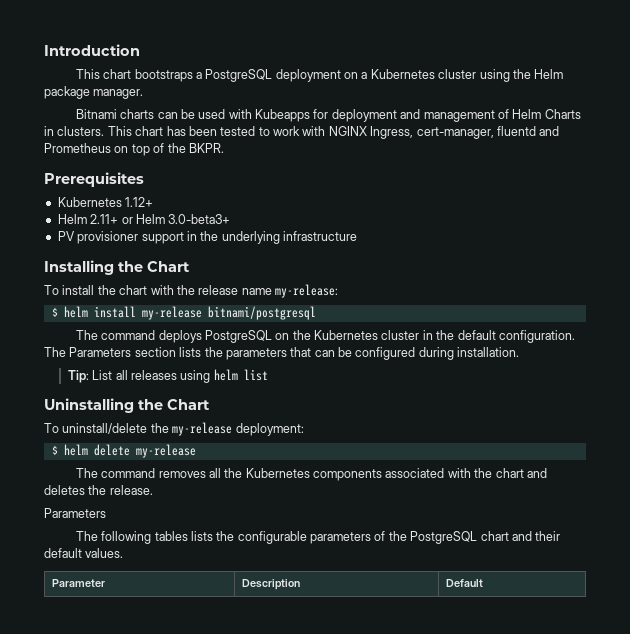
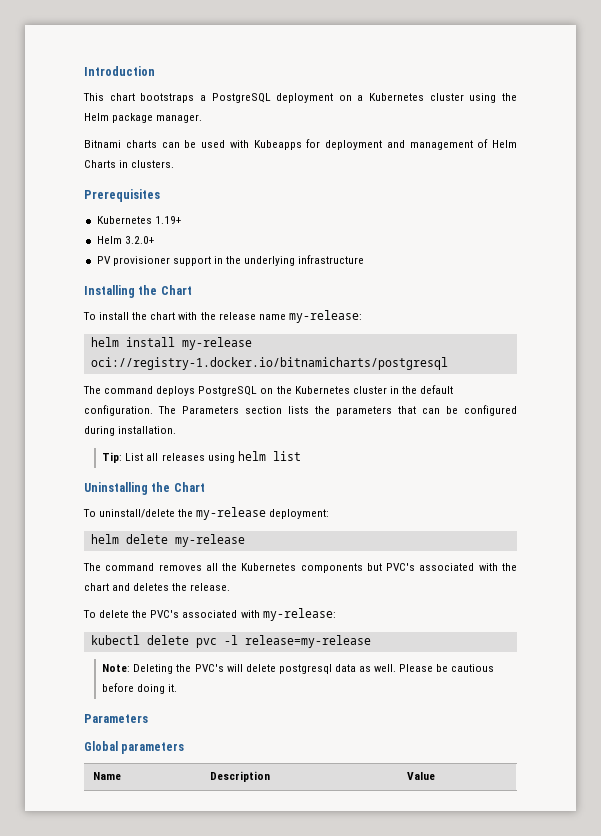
[107,126,560,139] [44,143,224,156] This chart has been tested to work with NGINX Ingress, cert-manager, fluentd and Prometheus on top of the BKPR. -> (175, 164) none
[125,197,154,207] [57,214,231,224] 1.12+ // Helm 2.11+ or Helm 3.0-beta3+ -> [154,216,181,224] [96,236,154,244] 1.19+ // Helm 3.2.0+
[51,307,58,317] $ -> (362, 316) none
[207,306,316,320] bitnami/postgresql -> [90,357,448,370] oci://registry-1.docker.io/bitnamicharts/postgresql
[51,445,58,455] $ -> (330, 514) none
(383, 475) none -> [366,563,416,571] but PVC's
[44,508,106,518] [75,531,561,544] [44,548,124,558] [51,579,105,587] Parameters // The following tables lists the configurable parameters of the PostgreSQL chart and their default values. // Parameter -> [83,608,336,621] [90,635,371,648] [102,664,495,674] [102,683,178,694] [84,714,148,723] [84,741,185,754] [92,772,121,780] To delete the PVC's associated with my-release: // kubectl delete pvc -l release=my-release // Note: Deleting the PVC's will delete postgresql data as well. Please be cautious before doing it. // Parameters // Global parameters // Name
[445,579,483,587] Default -> [406,772,435,780] Value

